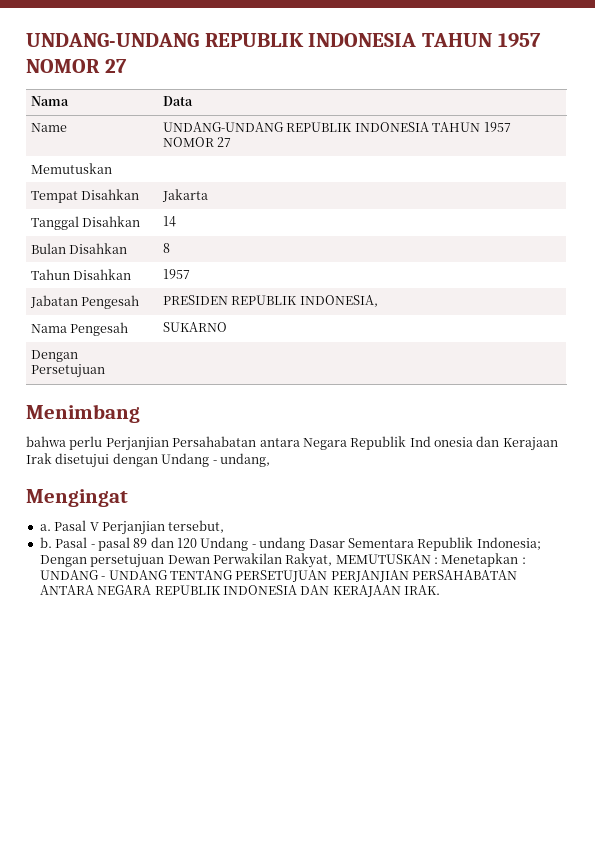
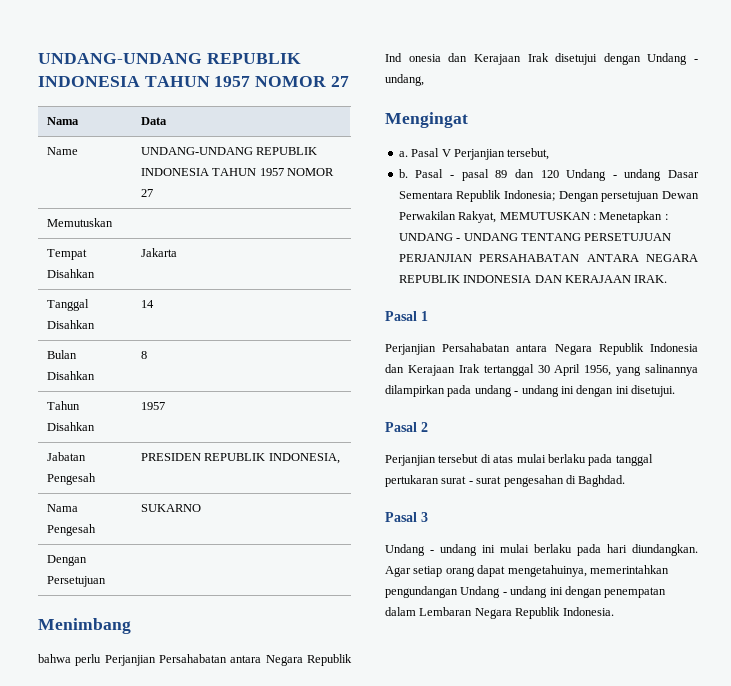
(440, 590) none -> [385,311,428,321] [385,343,698,355] [385,364,698,376] [385,385,675,397] [385,422,428,432] [385,454,653,466] [385,475,626,487] [385,512,428,522] [385,544,698,556] [385,565,669,577] [385,586,667,598] [385,607,614,619] // Pasal 1 // Perjanjian Persahabatan antara Negara Republik Indonesia dan Kerajaan Irak tertanggal 30 April 1956, yang salinannya dilampirkan pada undang - undang ini dengan ini disetujui. // Pasal 2 // Perjanjian tersebut di atas mulai berlaku pada tanggal pertukaran surat - surat pengesahan di Baghdad. // Pasal 3 // Undang - undang ini mulai berlaku pada hari diundangkan. Agar setiap orang dapat mengetahuinya, memerintahkan pengundangan Undang - undang ini dengan penempatan dalam Lembaran Negara Republik Indonesia.

